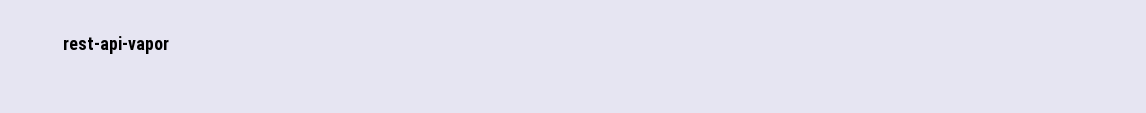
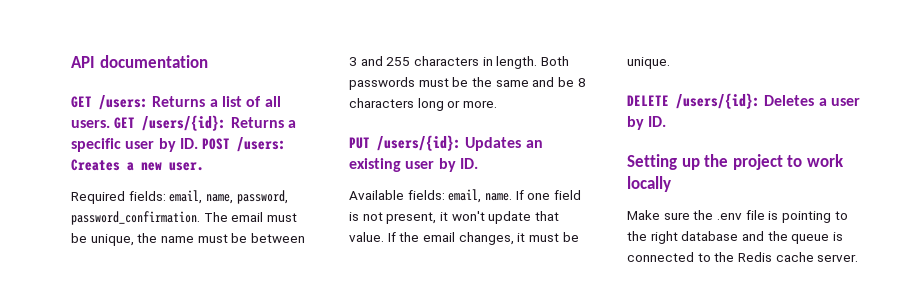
[63,36,169,54] rest-api-vapor -> [71,55,208,68] [71,95,281,110] [71,115,296,131] [71,137,287,152] [71,159,204,171] [71,190,288,204] [71,211,297,225] [71,233,305,246] [349,56,569,69] [349,77,586,90] [349,98,497,111] [349,135,543,151] [349,158,478,172] [349,189,581,203] [349,211,559,224] [349,232,579,245] [627,57,670,69] [627,93,860,109] [627,116,667,130] [627,154,844,170] [627,176,671,192] [627,210,848,223] [627,231,843,244] [627,252,859,262] API documentation // GET /users: Returns a list of all users. GET /users/{id}: Returns a specific user by ID. POST /users: Creates a new user. // Required fields: email, name, password, password_confirmation. The email must be unique, the name must be between 3 and 255 characters in length. Both passwords must be the same and be 8 characters long or more. // PUT /users/{id}: Updates an existing user by ID. // Available fields: email, name. If one field is not present, it won't update that value. If the email changes, it must be unique. // DELETE /users/{id}: Deletes a user by ID. // Setting up the project to work locally // Make sure the .env file is pointing to the right database and the queue is connected to the Redis cache server.

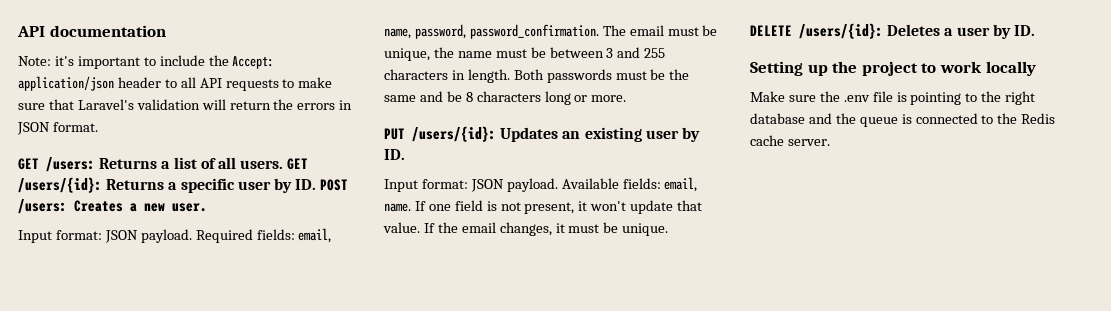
(208, 61) none -> [18,55,275,69] [18,76,333,91] [18,99,353,110] [17,122,98,135] // Note: it's important to include the Accept: application/json header to all API requests to make sure that Laravel's validation will return the errors in JSON format.
(204, 166) none -> [18,229,192,243] Input format: JSON payload.
(478, 163) none -> [384,178,558,192] Input format: JSON payload.

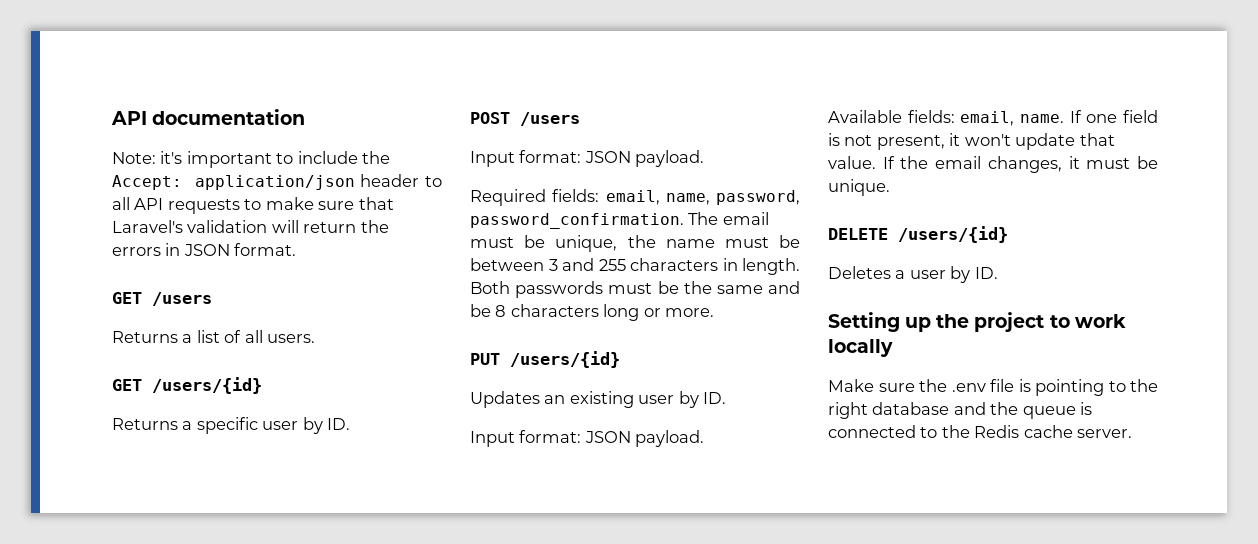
[46,157,95,172] /users: -> [152,292,212,306] /users //
[287,158,309,170] [18,177,102,193] GET /users/{id}: -> [112,377,262,394] // GET /users/{id} //
[320,179,349,191] [18,199,207,214] [18,229,192,243] POST /users: Creates a new user. // Input format: JSON payload. -> [470,112,580,126] [470,150,705,167] // POST /users // Input format: JSON payload. //
[412,126,496,142] /users/{id}: -> [510,351,620,368] /users/{id} //
(558, 185) none -> (705, 438) //
[799,23,883,39] /users/{id}: -> [898,226,1008,243] /users/{id} //

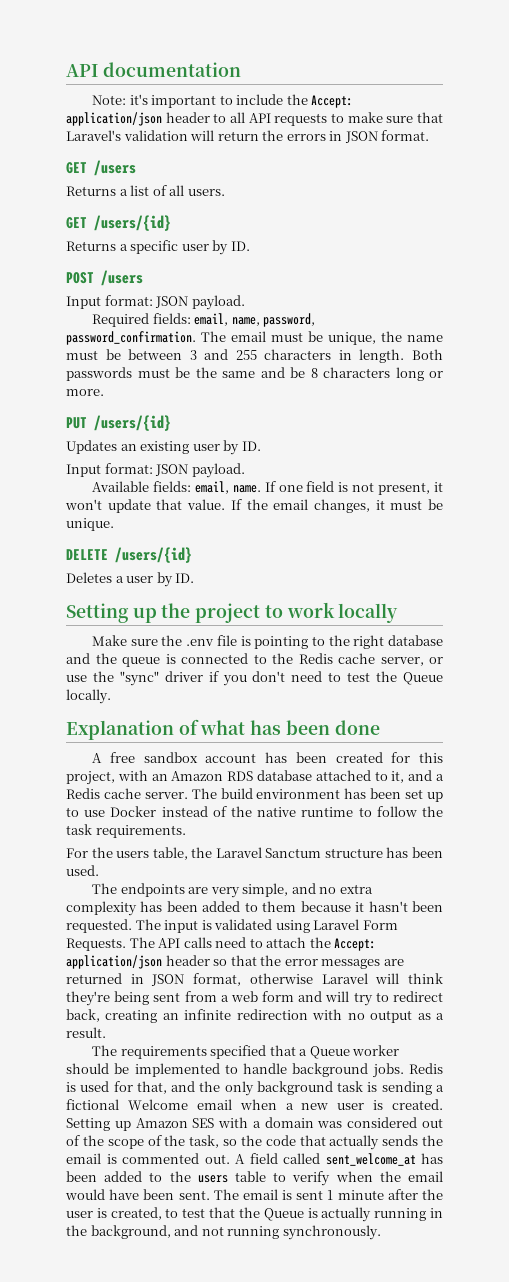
[1077,429,1133,438] server. -> [380,657,443,666] [66,671,444,686] [66,689,111,704] [66,719,380,740] [92,752,444,763] [66,770,445,785] [66,788,444,802] [66,806,443,817] [66,824,186,838] [66,847,443,860] [66,865,99,876] [92,883,373,898] [66,901,444,916] [66,919,398,933] [66,937,377,951] [66,955,404,969] [66,973,444,986] [66,991,444,1006] [66,1009,445,1023] [66,1027,106,1038] [92,1045,400,1059] [66,1063,443,1078] [66,1081,444,1096] [66,1099,443,1110] [66,1117,443,1131] [66,1135,443,1150] [66,1153,443,1166] [66,1171,443,1186] [65,1189,444,1200] [66,1207,443,1222] [66,1225,381,1240] server, or use the "sync" driver if you don't need to test the Queue locally. // Explanation of what has been done // A free sandbox account has been created for this project, with an Amazon RDS database attached to it, and a Redis cache server. The build environment has been set up to use Docker instead of the native runtime to follow the task requirements. // For the users table, the Laravel Sanctum structure has been used. // The endpoints are very simple, and no extra complexity has been added to them because it hasn't been requested. The input is validated using Laravel Form Requests. The API calls need to attach the Accept: application/json header so that the error messages are returned in JSON format, otherwise Laravel will think they're being sent from a web form and will try to redirect back, creating an infinite redirection with no output as a result. // The requirements specified that a Queue worker should be implemented to handle background jobs. Redis is used for that, and the only background task is sending a fictional Welcome email when a new user is created. Setting up Amazon SES with a domain was considered out of the scope of the task, so the code that actually sends the email is commented out. A field called sent_welcome_at has been added to the users table to verify when the email would have been sent. The email is sent 1 minute after the user is created, to test that the Queue is actually running in the background, and not running synchronously.

